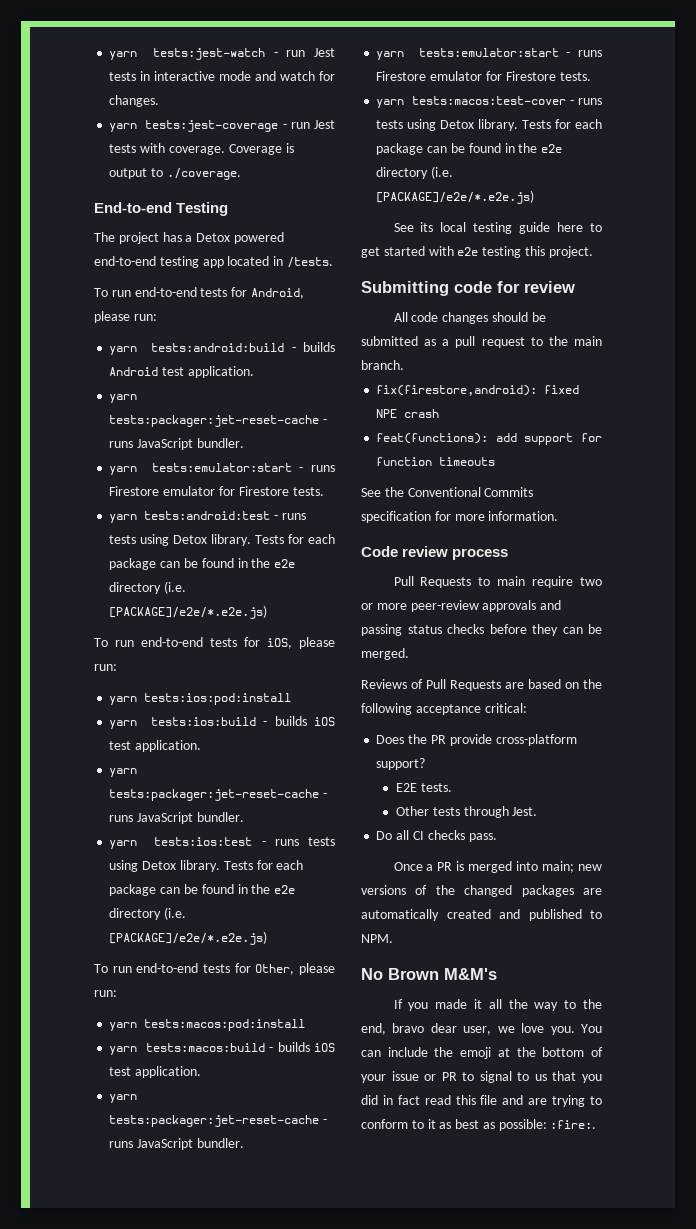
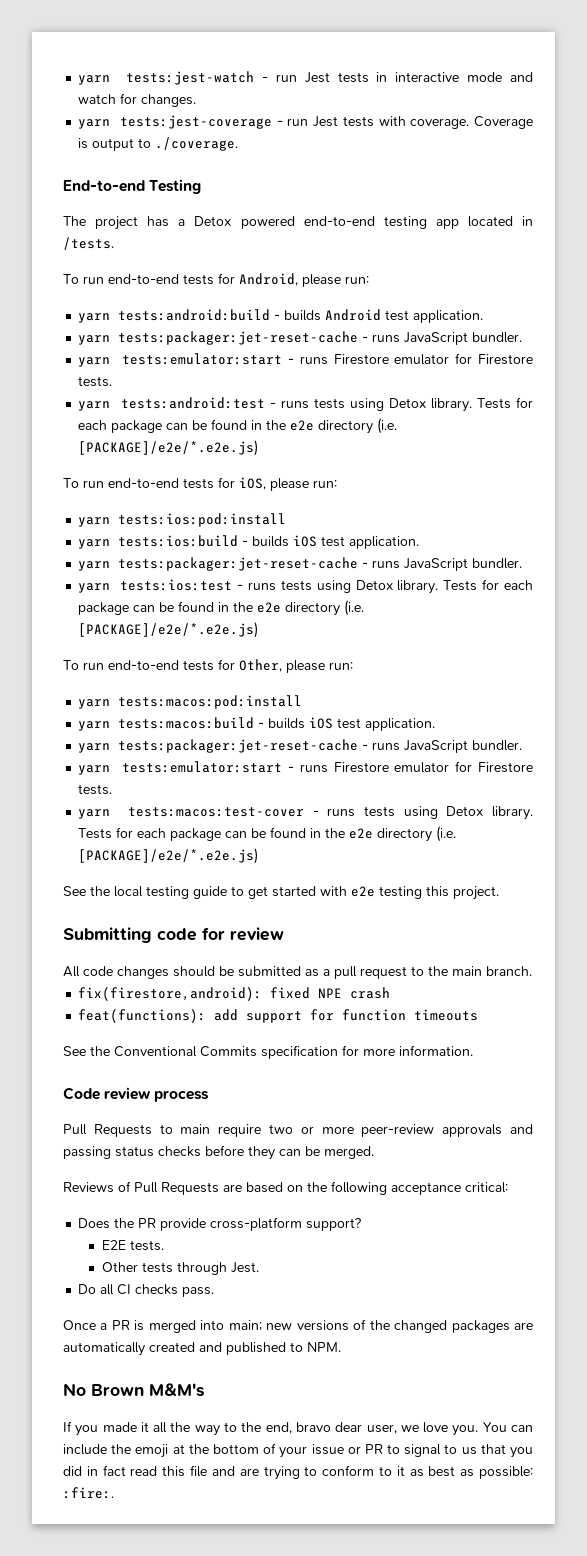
[420,222,434,232] its -> [90,886,110,896] the
[557,222,584,232] here -> (227, 892) none

